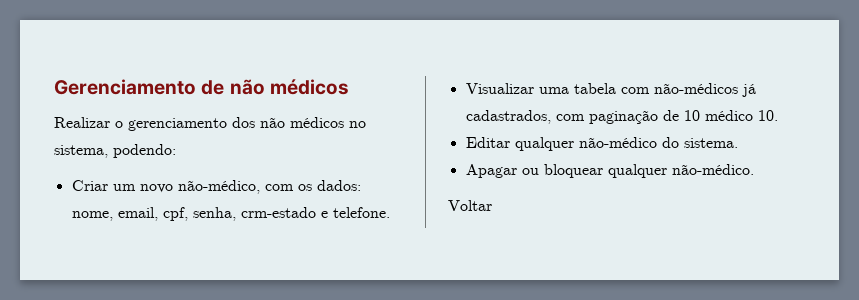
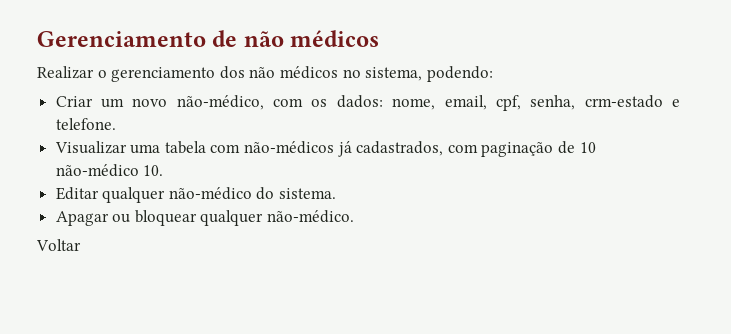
[704,110,753,121] médico -> [55,164,139,177] não-médico

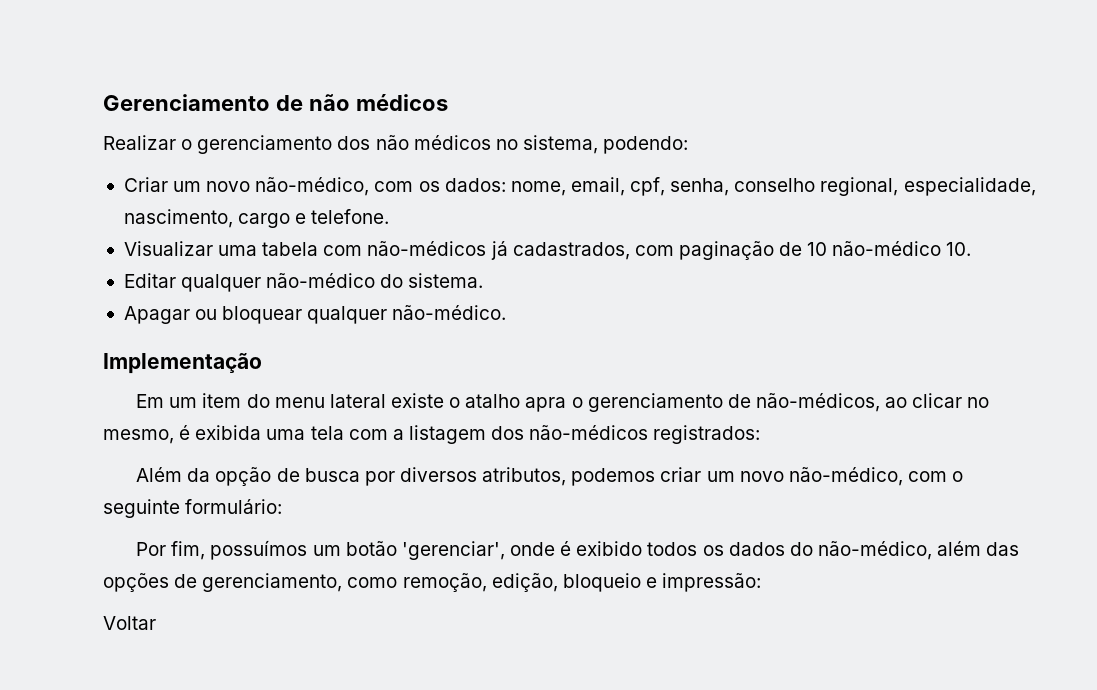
[584,95,663,108] crm-estado -> [734,177,1036,196] [123,209,291,228] conselho regional, especialidade, nascimento, cargo
(355, 216) none -> [103,353,262,374] [136,393,990,412] [103,425,761,444] [136,467,964,486] [103,499,283,518] [136,540,1020,560] [103,573,762,592] // Implementação // Em um item do menu lateral existe o atalho apra o gerenciamento de não-médicos, ao clicar no mesmo, é exibida uma tela com a listagem dos não-médicos registrados: // Além da opção de busca por diversos atributos, podemos criar um novo não-médico, com o seguinte formulário: // Por fim, possuímos um botão 'gerenciar', onde é exibido todos os dados do não-médico, além das opções de gerenciamento, como remoção, edição, bloqueio e impressão:

